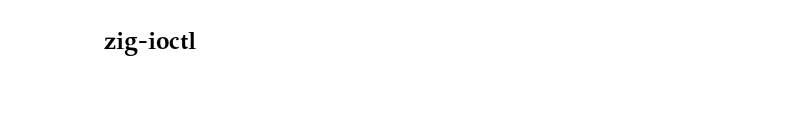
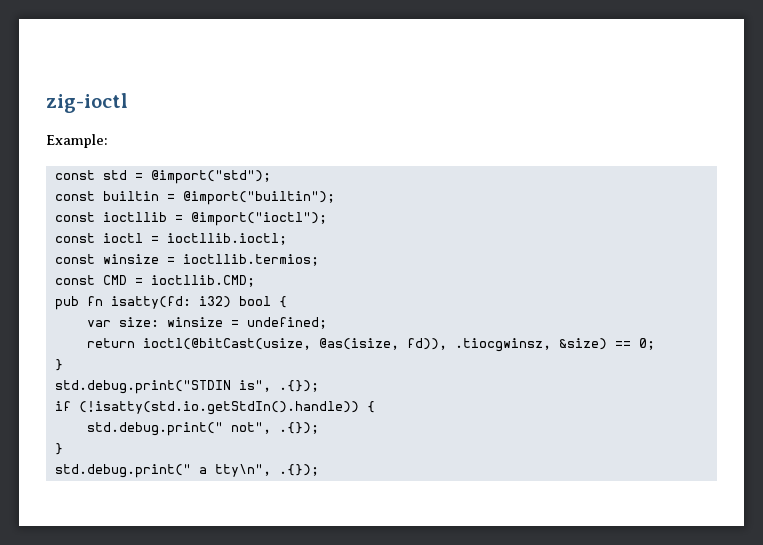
(196, 44) none -> [46,134,108,148] [54,170,271,184] [54,191,335,205] [54,212,327,226] [54,233,287,245] [54,254,319,266] [54,275,255,287] [54,296,287,310] [86,317,327,329] [86,338,655,352] [54,359,63,371] [54,380,319,394] [54,401,375,415] [86,422,319,436] [54,443,63,455] [54,464,319,478] // Example: // const std = @import("std"); // const builtin = @import("builtin"); // const ioctllib = @import("ioctl"); // const ioctl = ioctllib.ioctl; // const winsize = ioctllib.termios; // const CMD = ioctllib.CMD; // pub fn isatty(fd: i32) bool { // var size: winsize = undefined; // return ioctl(@bitCast(usize, @as(isize, fd)), .tiocgwinsz, &size) == 0; // } // std.debug.print("STDIN is", .{}); // if (!isatty(std.io.getStdIn().handle)) { // std.debug.print(" not", .{}); // } // std.debug.print(" a tty\n", .{});

